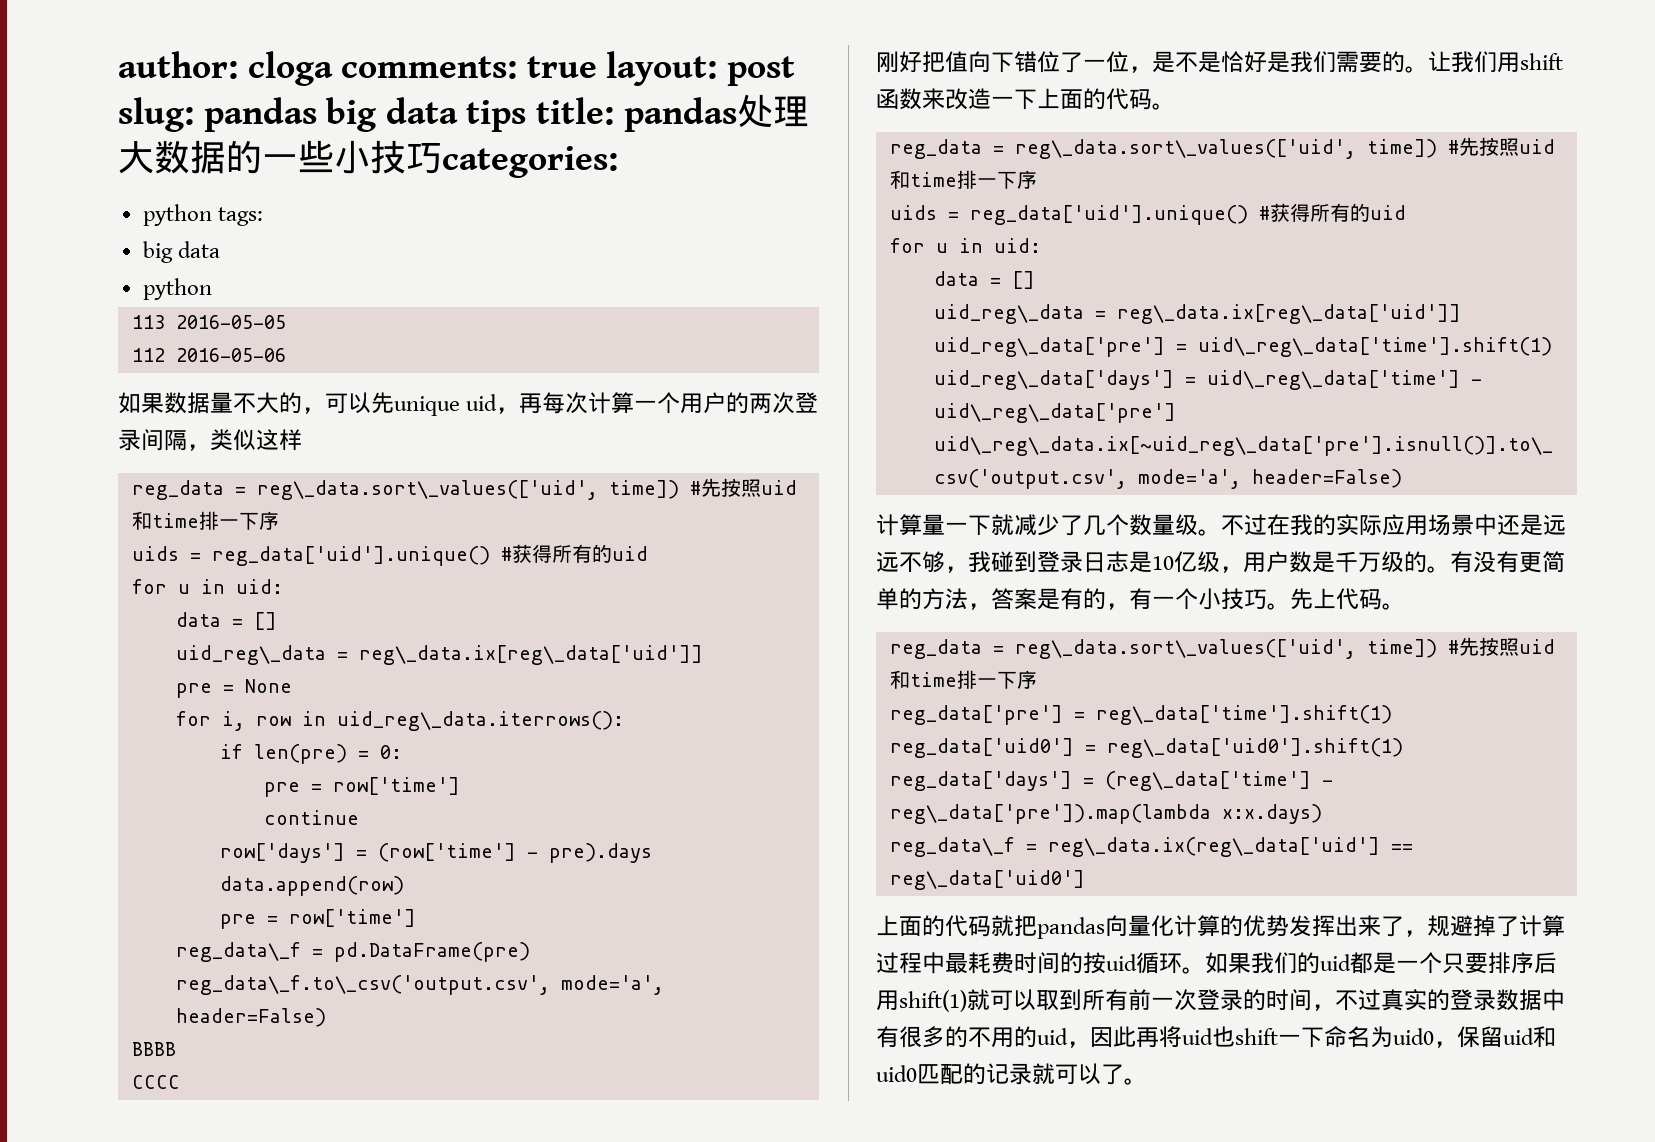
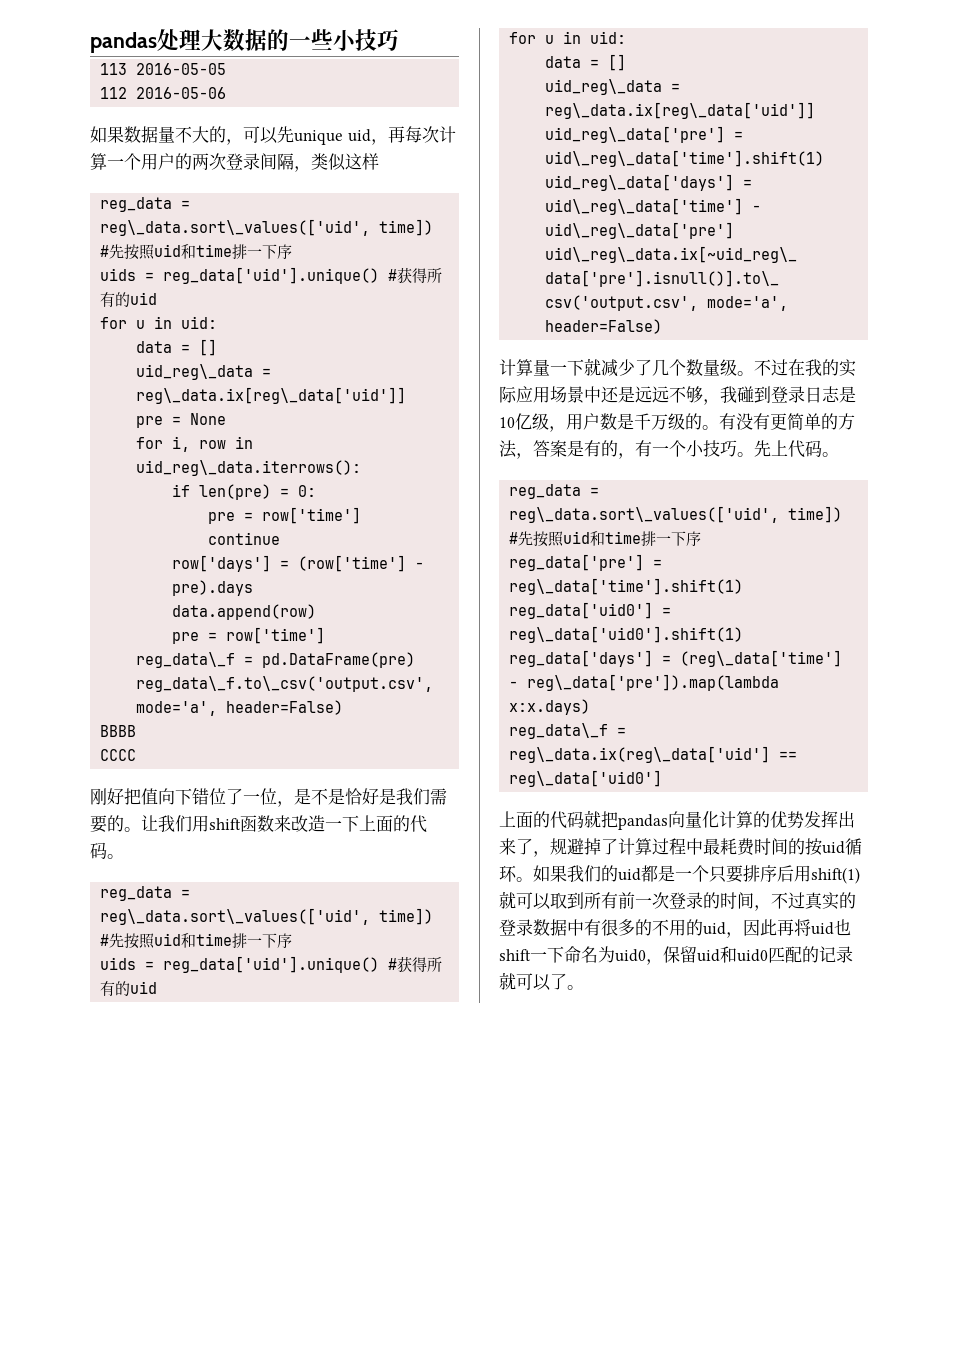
[118,51,795,86] [118,97,614,132] author: cloga comments: true layout: post slug: pandas big data tips title: -> (90, 42) none
[442,146,618,178] [142,204,263,226] [142,241,220,263] [142,278,212,300] categories: // python tags: // big data // python -> (399, 40) none

